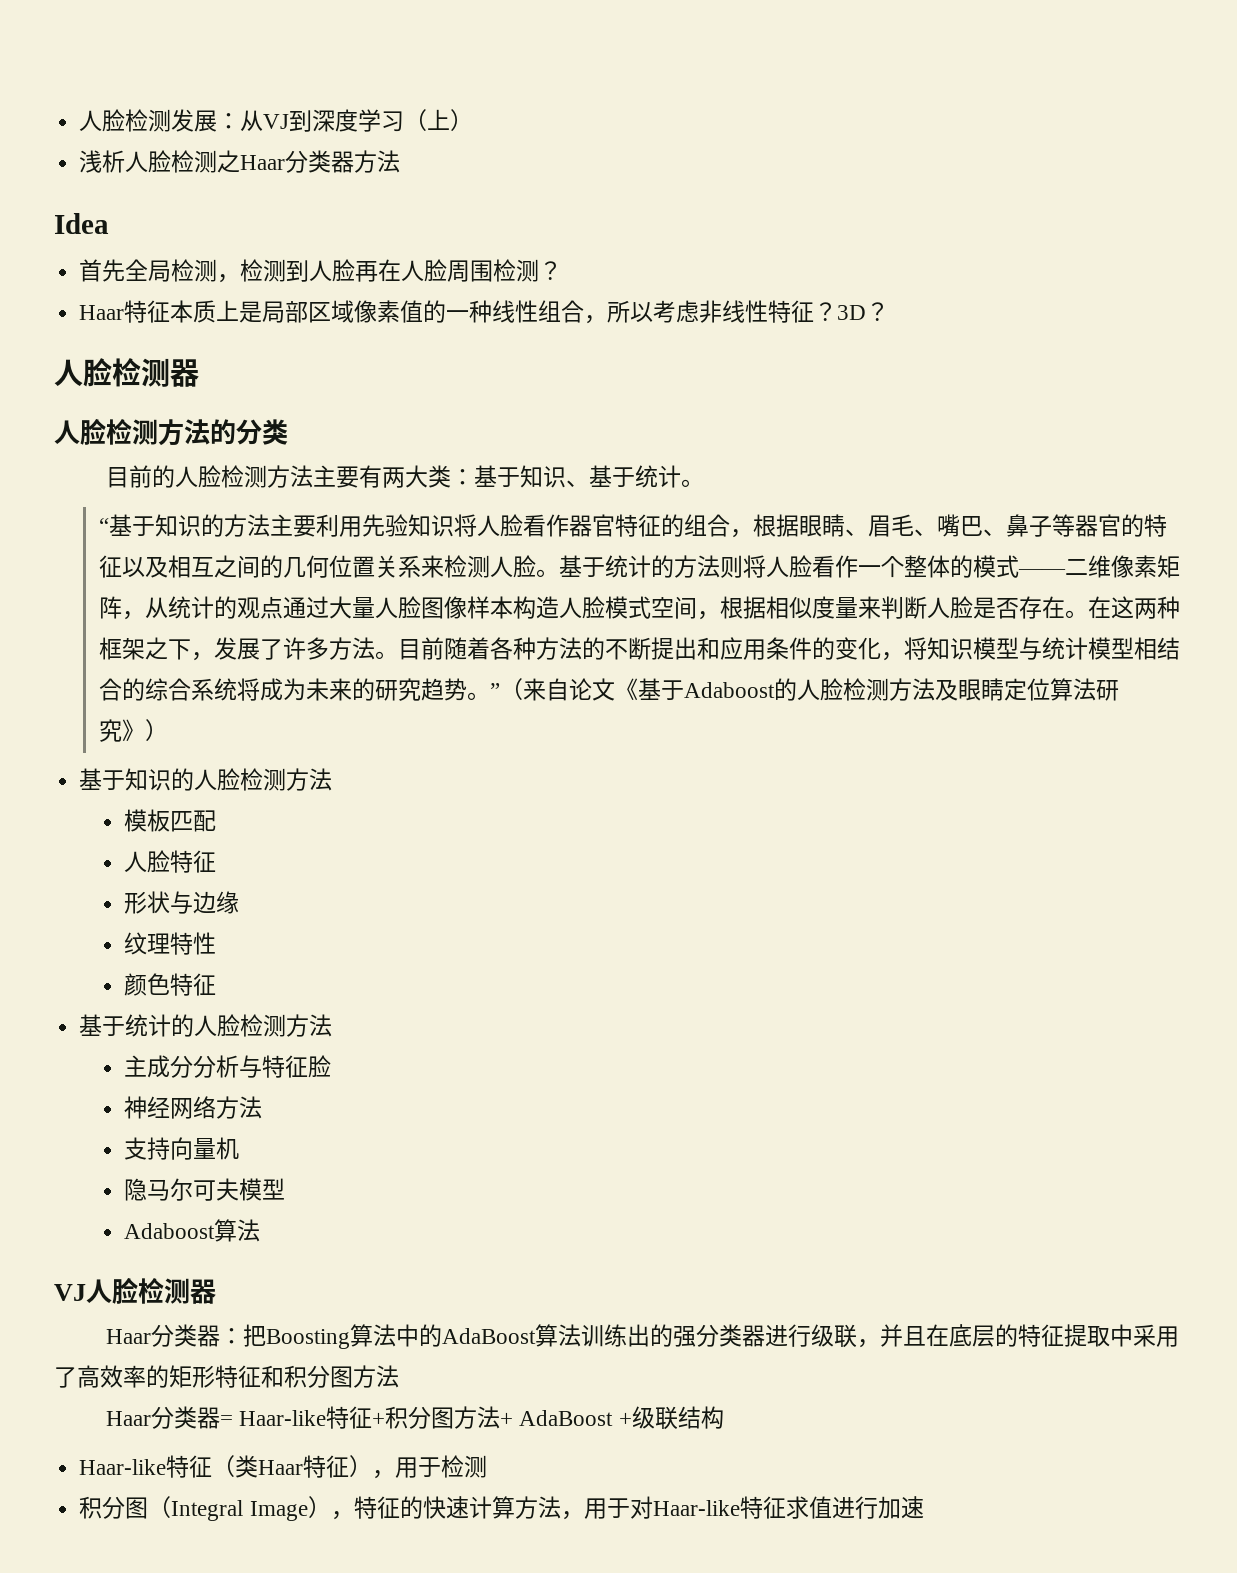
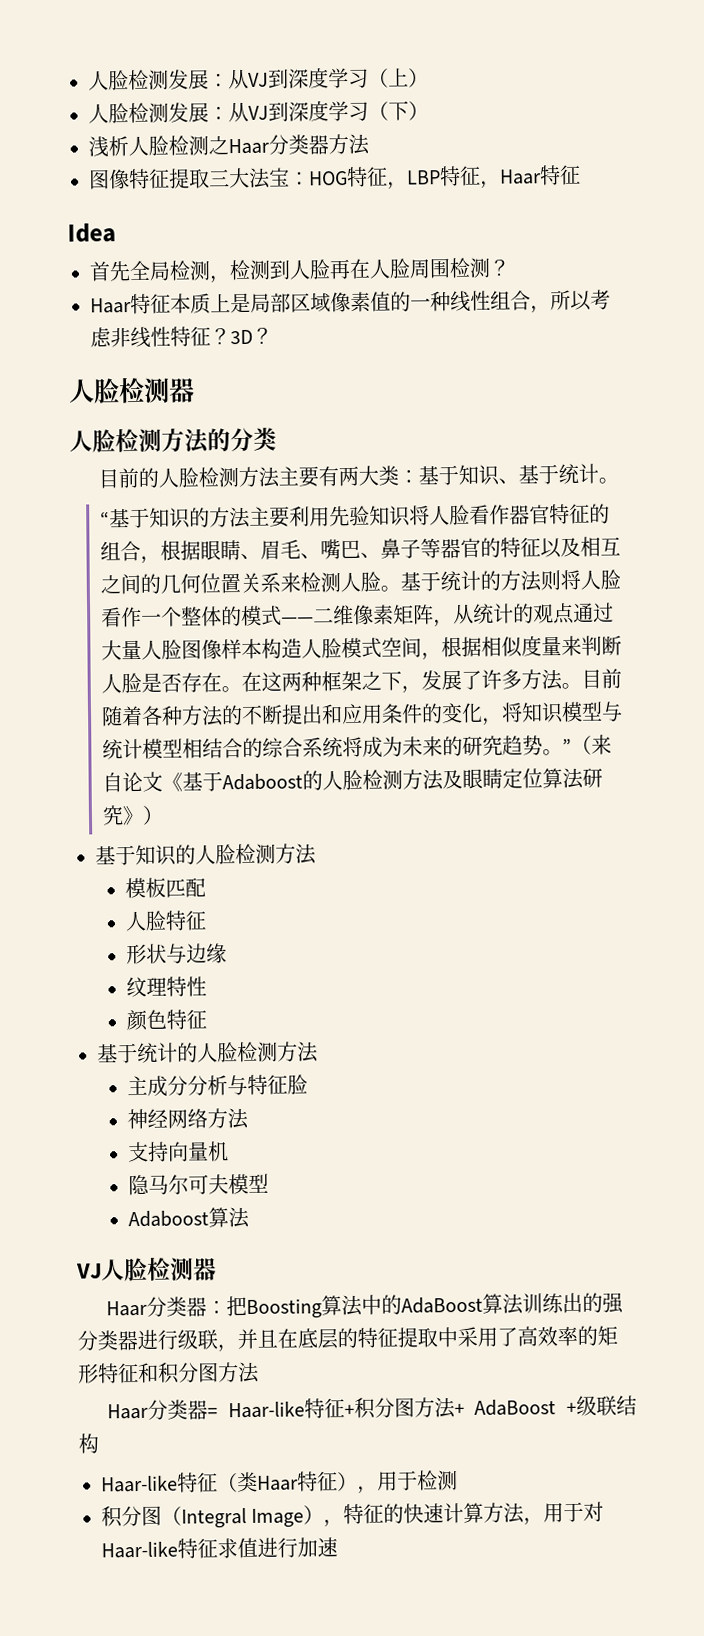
(474, 120) none -> [88,100,429,124] // 人脸检测发展：从VJ到深度学习（下）
(401, 161) none -> [88,164,581,190] // 图像特征提取三大法宝：HOG特征，LBP特征，Haar特征

